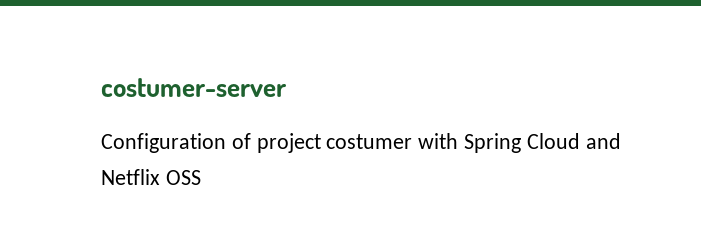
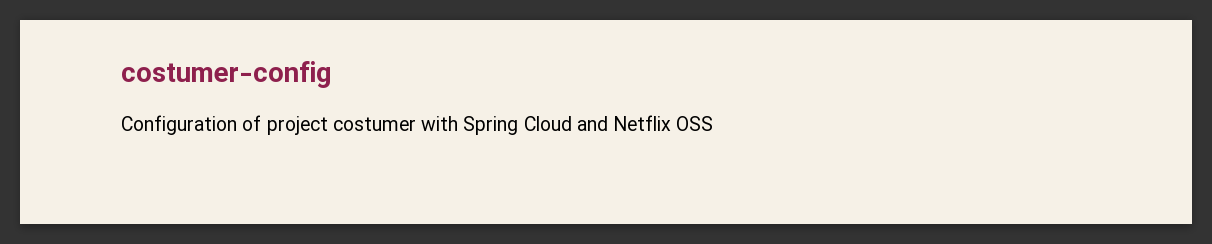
[101,78,287,97] costumer-server -> [121,61,332,88] costumer-config

